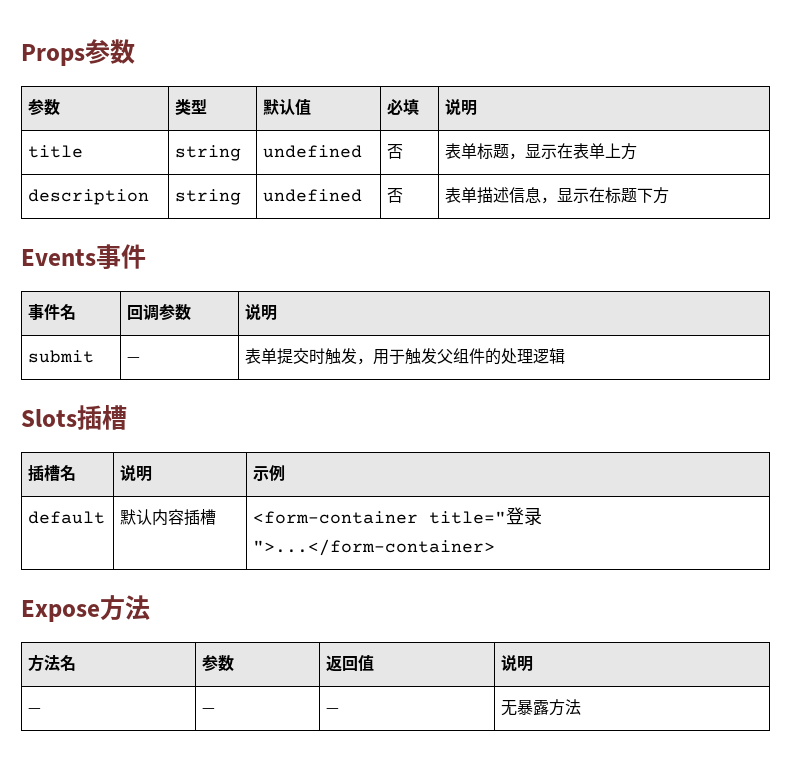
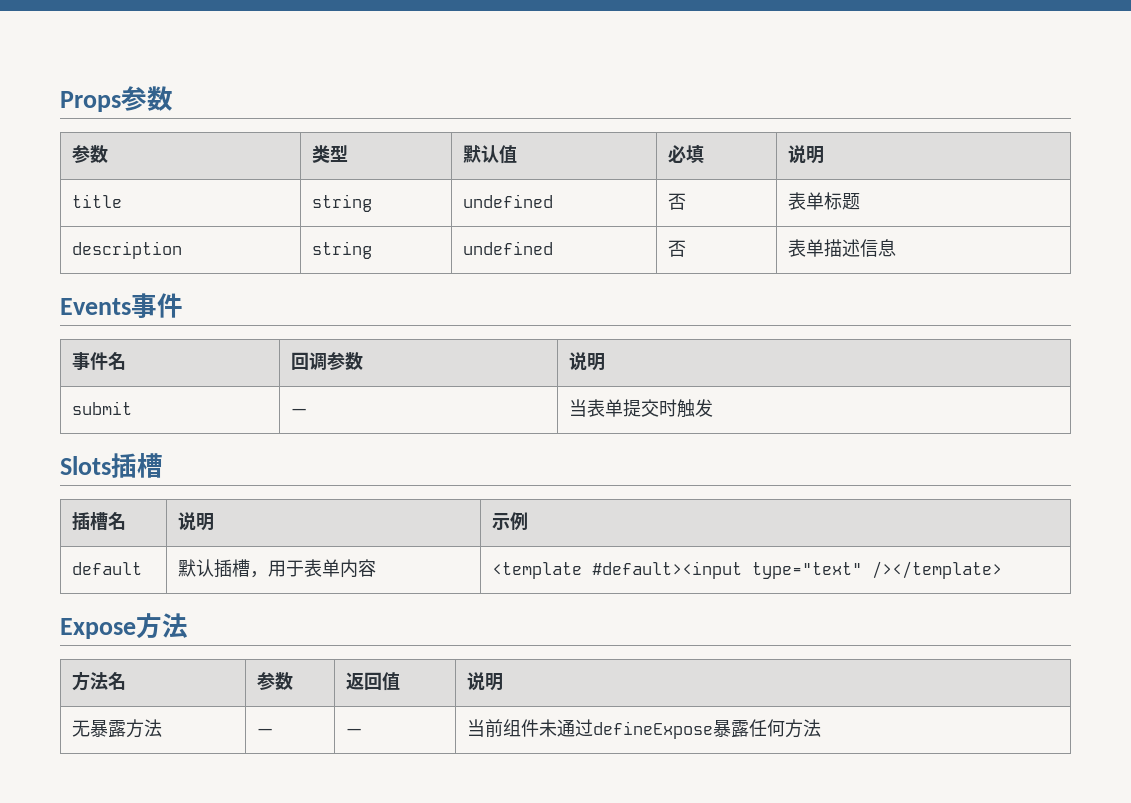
[509,143,638,160] ，显示在表单上方 -> (860, 201) none
[541,187,670,204] ，显示在标题下方 -> (896, 248) none
(141, 359) none -> [568,399,587,417] 当
[357,348,566,365] ，用于触发父组件的处理逻辑 -> (713, 408) none
[152,509,217,526] [253,507,543,525] [253,539,496,556] 内容插槽 | <form-container title="登录">...</form-container> -> [213,559,376,578] [491,561,1002,579] 插槽，用于表单内容 | <template #default><input type="text" /></template>
[28,708,42,713] [202,708,216,713] [326,708,340,713] [501,700,550,716] — | — | — | 无暴露 -> [71,719,162,738] [256,728,273,735] [345,728,362,735] [466,719,785,739] 无暴露方法 | — | — | 当前组件未通过defineExpose暴露任何

